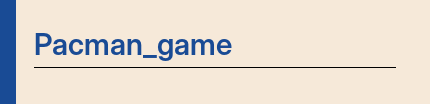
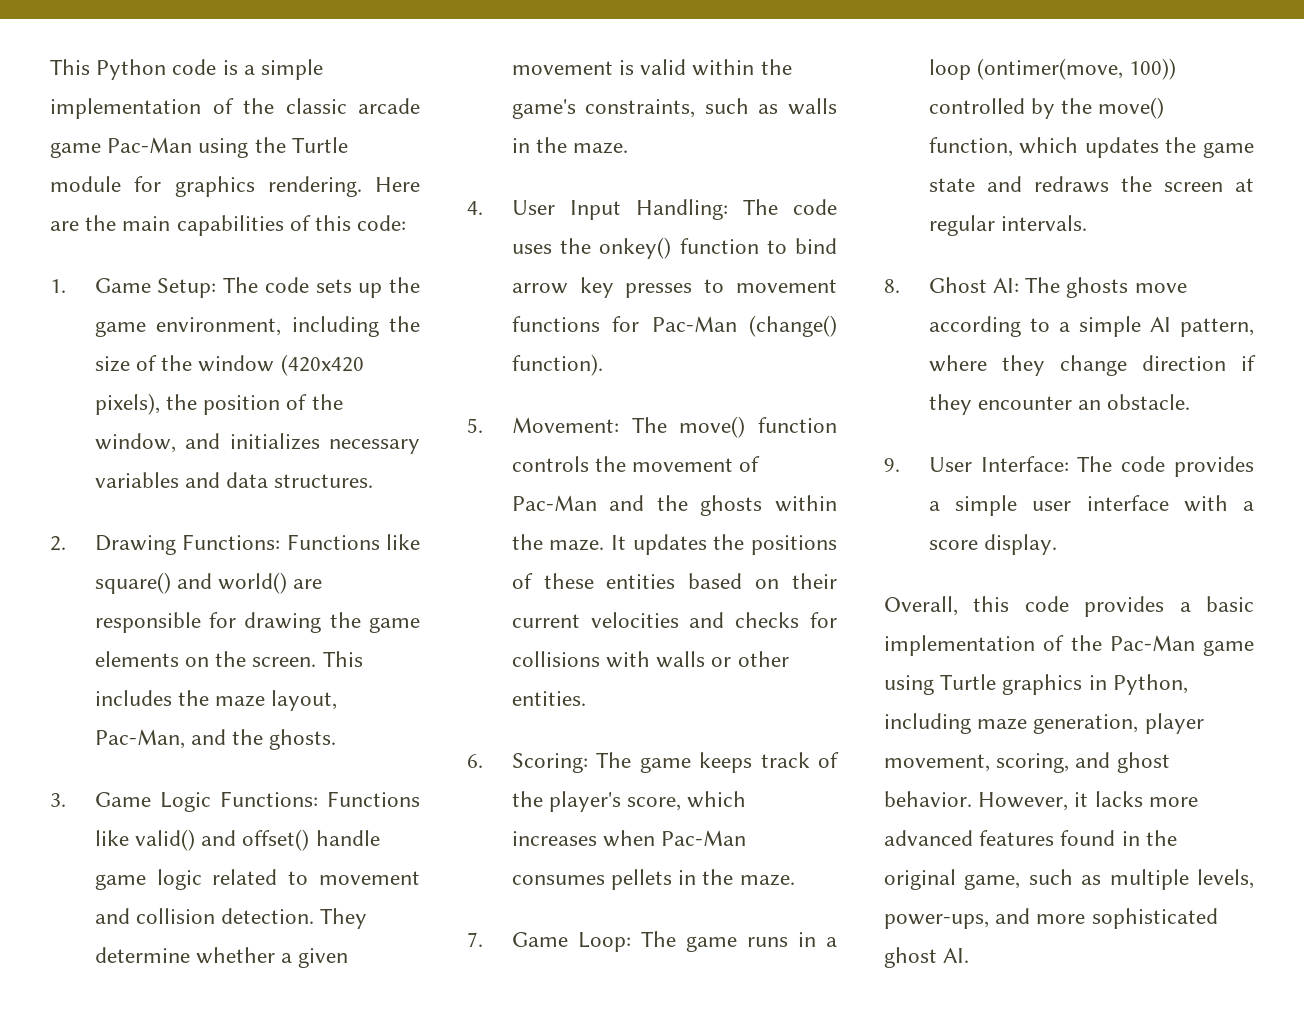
[34,33,232,61] Pacman_game -> [50,59,324,80] [50,98,420,119] [50,137,348,158] [50,176,420,197] [50,215,407,236] [50,277,421,298] [94,316,420,337] [94,354,364,376] [94,393,343,415] [94,433,420,454] [94,472,374,488] [50,534,420,555] [94,572,323,594] [94,612,420,633] [94,651,363,667] [94,690,338,711] [94,729,337,750] [50,791,420,812] [94,829,380,851] [94,869,420,890] [94,908,368,929] [94,947,349,968] [511,59,792,76] [511,98,837,119] [511,137,629,154] [467,199,837,220] [511,237,837,259] [511,277,837,298] [511,315,837,337] [511,354,603,376] [467,416,837,438] [511,456,761,472] [511,495,837,516] [511,534,837,555] [511,573,837,589] [511,612,837,628] [511,651,789,668] [511,691,586,706] [467,752,839,773] [511,791,747,812] [511,830,747,847] [511,869,795,890] [467,931,837,952] [928,58,1177,80] [928,97,1165,119] [928,137,1254,158] [928,176,1254,193] [928,215,1087,236] [884,277,1187,298] [928,316,1254,337] [928,355,1256,376] [928,394,1191,415] [884,456,1254,477] [928,495,1254,516] [928,534,1057,555] [884,596,1254,617] [884,635,1254,656] [884,674,1188,695] [884,713,1204,734] [884,752,1170,773] [884,791,1198,811] [884,830,1177,846] [884,869,1254,890] [884,908,1218,929] [884,947,970,968] This Python code is a simple implementation of the classic arcade game Pac-Man using the Turtle module for graphics rendering. Here are the main capabilities of this code: // 1. Game Setup: The code sets up the game environment, including the size of the window (420x420 pixels), the position of the window, and initializes necessary variables and data structures. // 2. Drawing Functions: Functions like square() and world() are responsible for drawing the game elements on the screen. This includes the maze layout, Pac-Man, and the ghosts. // 3. Game Logic Functions: Functions like valid() and offset() handle game logic related to movement and collision detection. They determine whether a given movement is valid within the game's constraints, such as walls in the maze. // 4. User Input Handling: The code uses the onkey() function to bind arrow key presses to movement functions for Pac-Man (change() function). // 5. Movement: The move() function controls the movement of Pac-Man and the ghosts within the maze. It updates the positions of these entities based on their current velocities and checks for collisions with walls or other entities. // 6. Scoring: The game keeps track of the player's score, which increases when Pac-Man consumes pellets in the maze. // 7. Game Loop: The game runs in a loop (ontimer(move, 100)) controlled by the move() function, which updates the game state and redraws the screen at regular intervals. // 8. Ghost AI: The ghosts move according to a simple AI pattern, where they change direction if they encounter an obstacle. // 9. User Interface: The code provides a simple user interface with a score display. // Overall, this code provides a basic implementation of the Pac-Man game using Turtle graphics in Python, including maze generation, player movement, scoring, and ghost behavior. However, it lacks more advanced features found in the original game, such as multiple levels, power-ups, and more sophisticated ghost AI.

